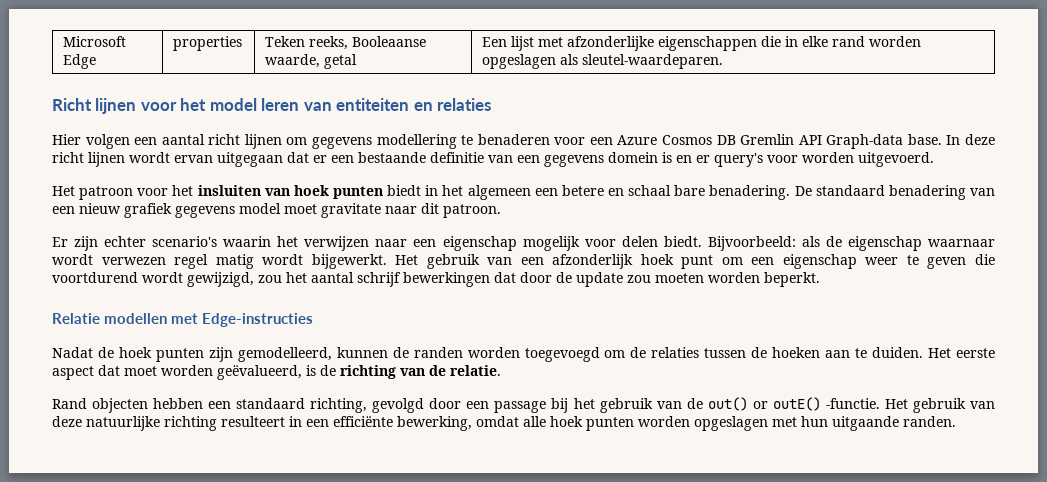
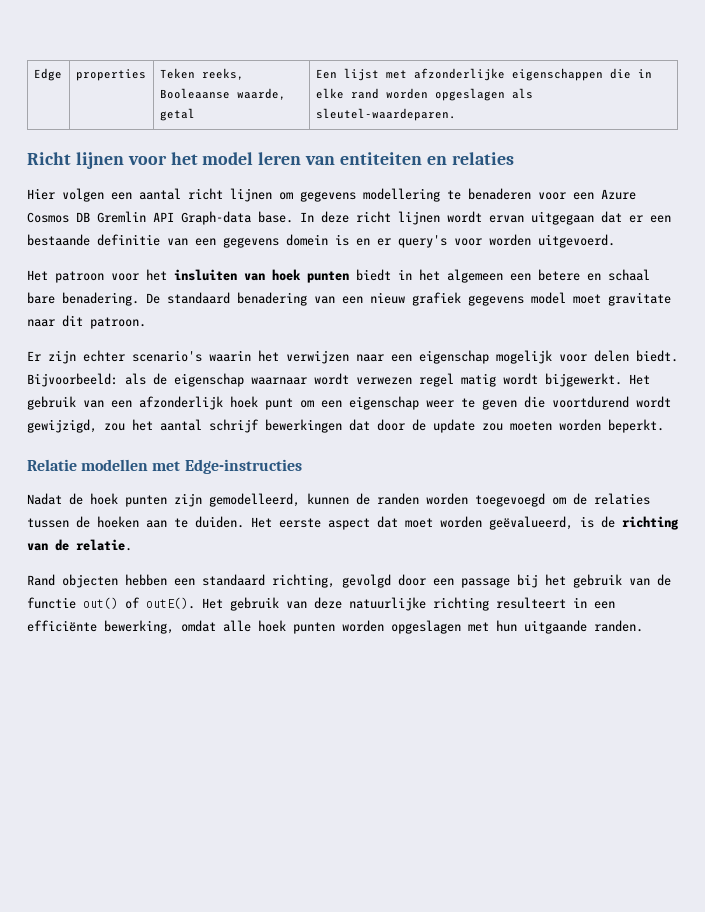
[62,36,126,47] Microsoft -> (33, 74) none
[707,397,880,411] out() or outE() -functie. -> [27,597,195,609] functie out() of outE().

